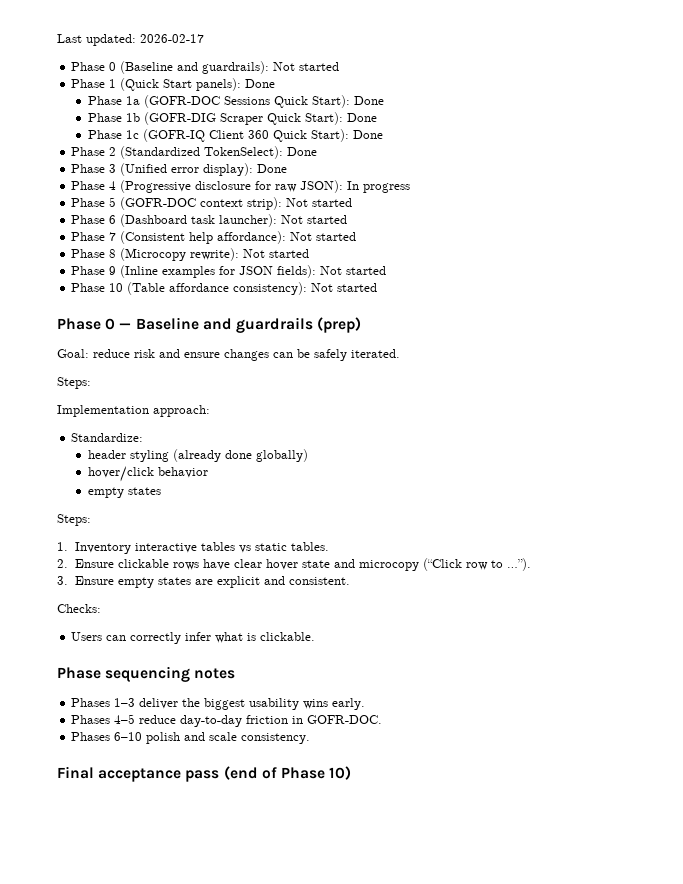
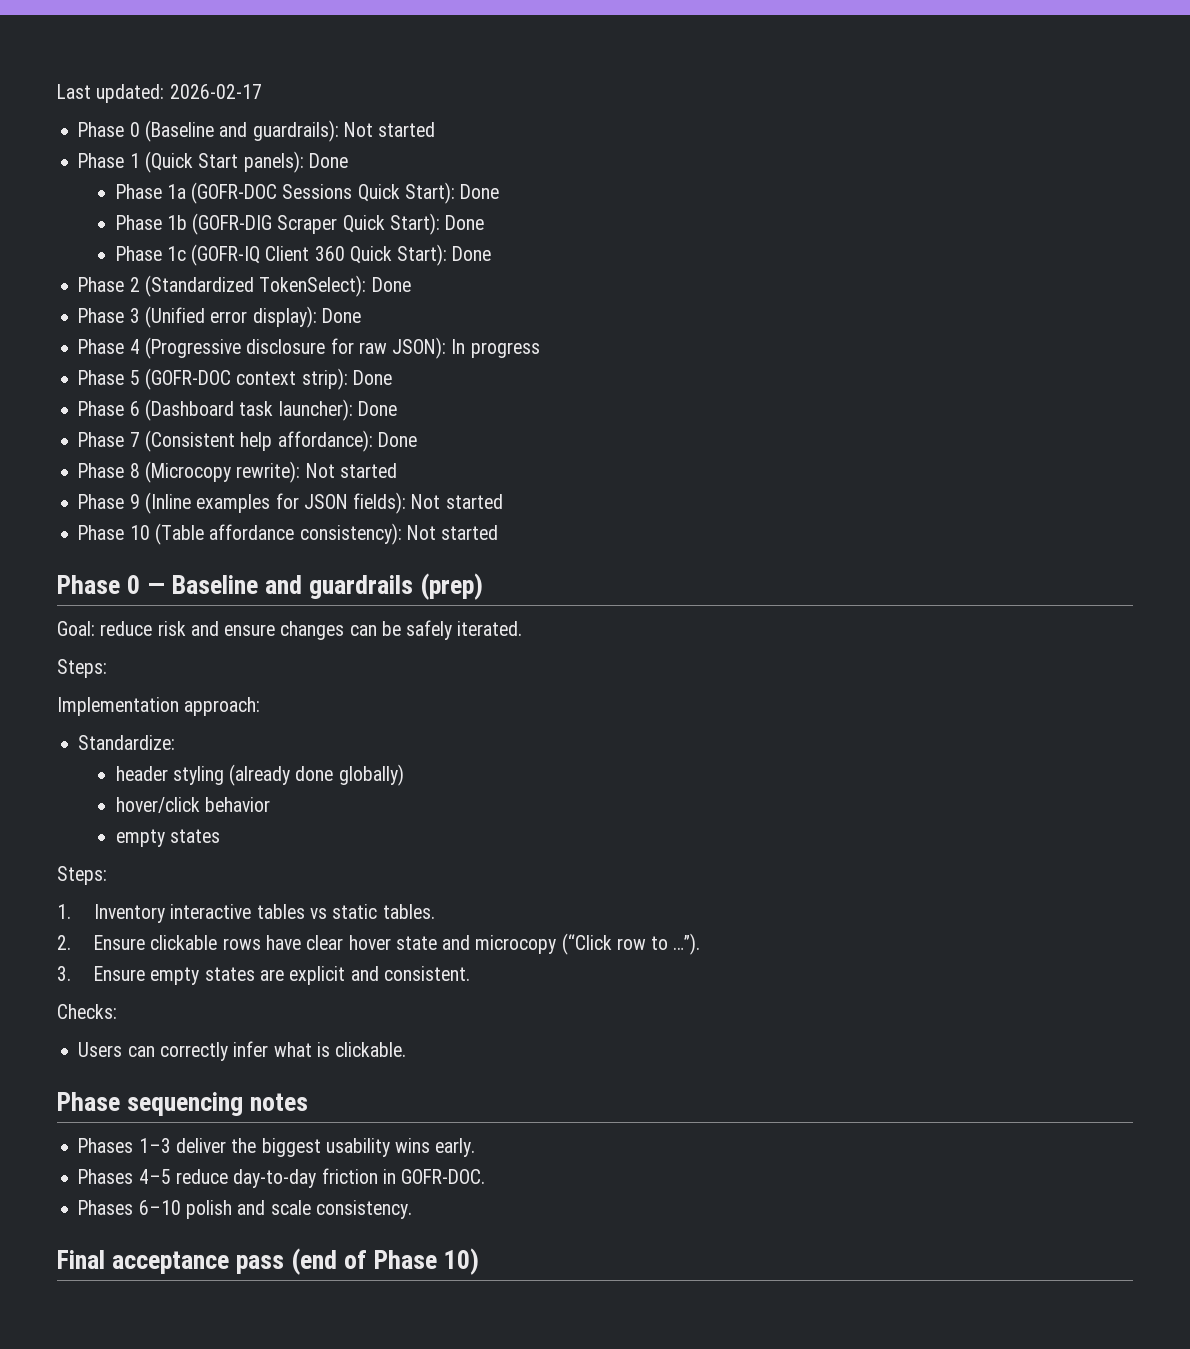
[286,198,353,207] Not started -> [352,370,392,385] Done
[281,215,348,224] Not started -> [357,401,397,416] Done
[290,232,357,241] Not started -> [377,432,417,447] Done

